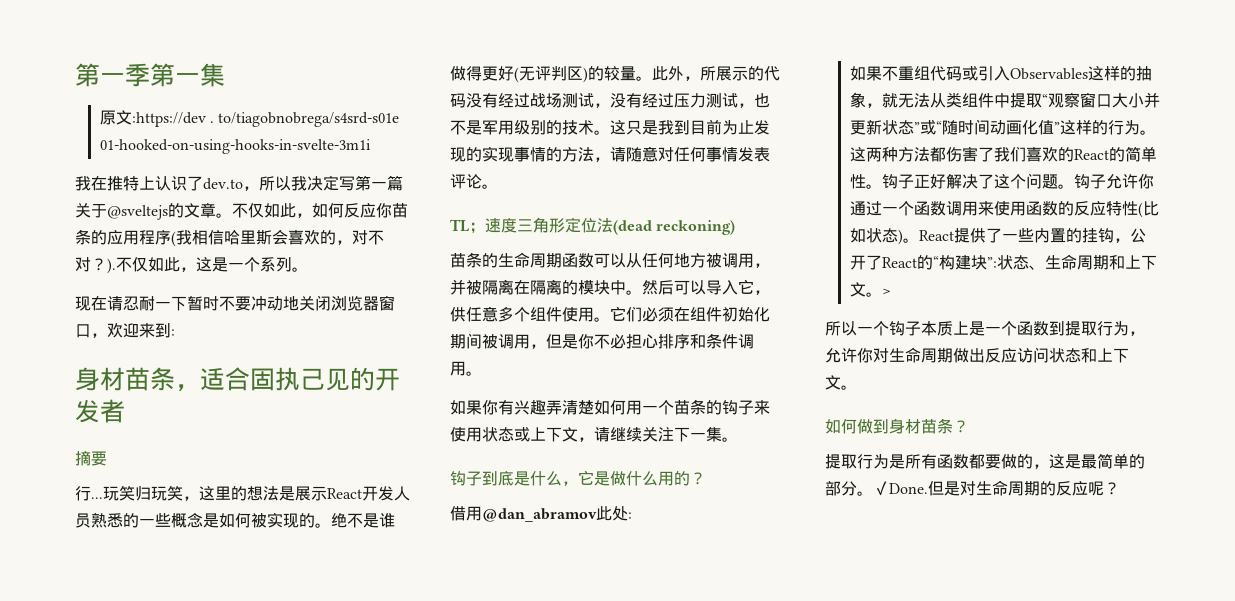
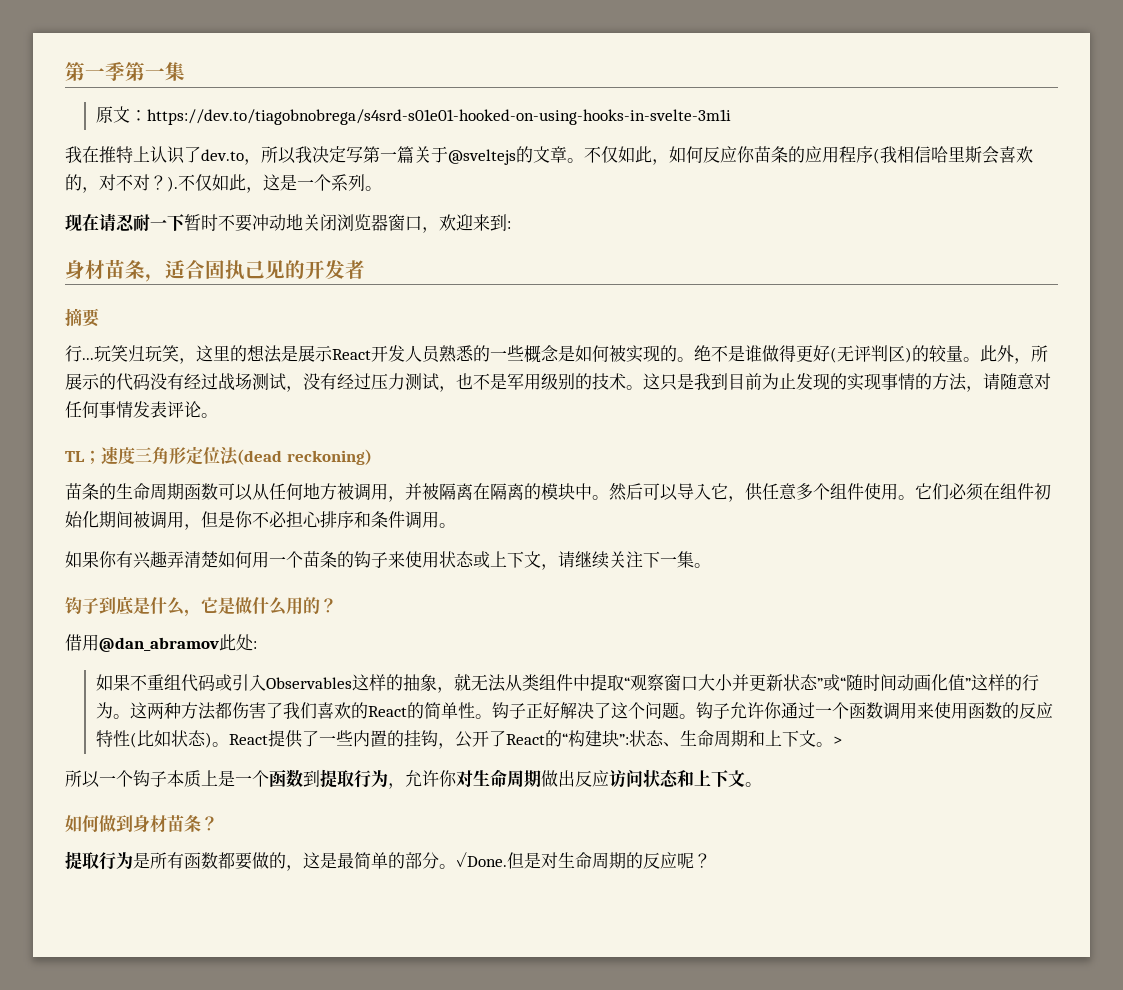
[131,112,400,127] [99,139,371,154] :https://dev . to/tiagobnobrega/s4srd-s01e 01-hooked-on-using-hooks-in-svelte-3m1i -> [129,109,731,125] ：https://dev.to/tiagobnobrega/s4srd-s01e01-hooked-on-using-hooks-in-svelte-3m1i

